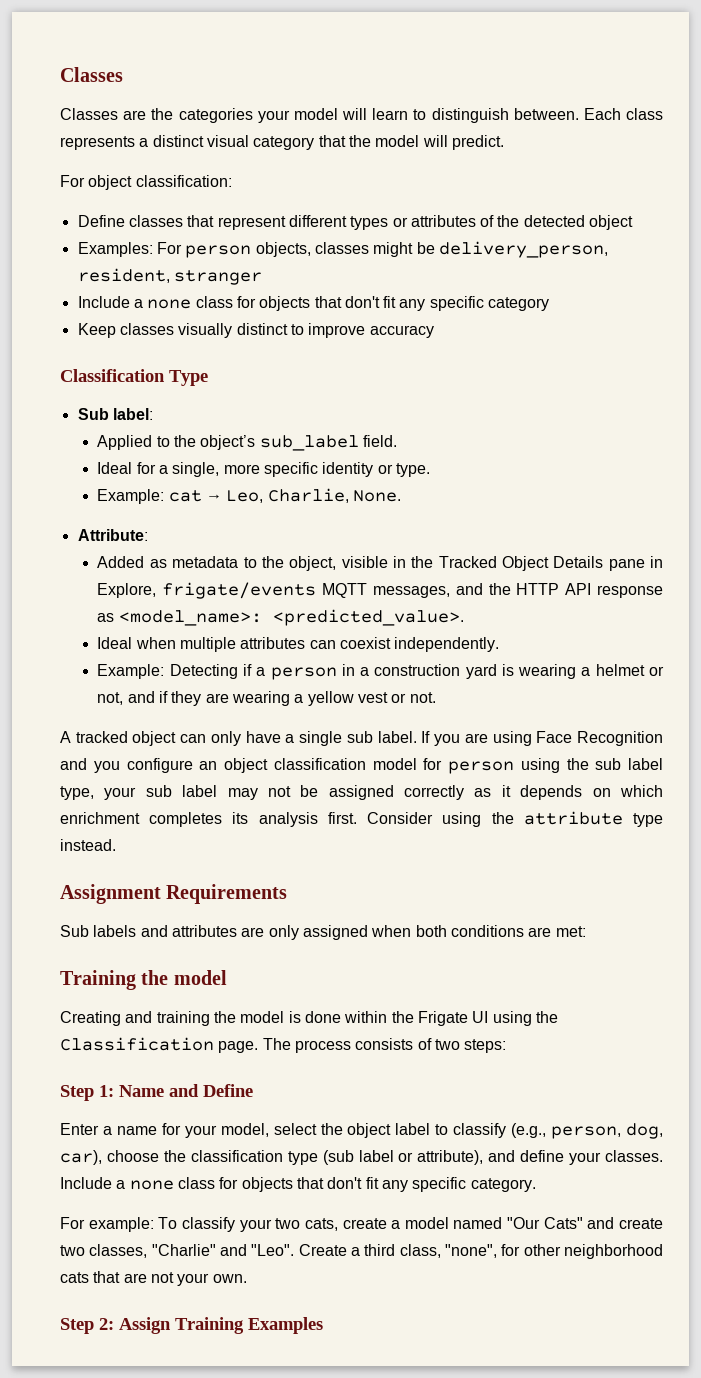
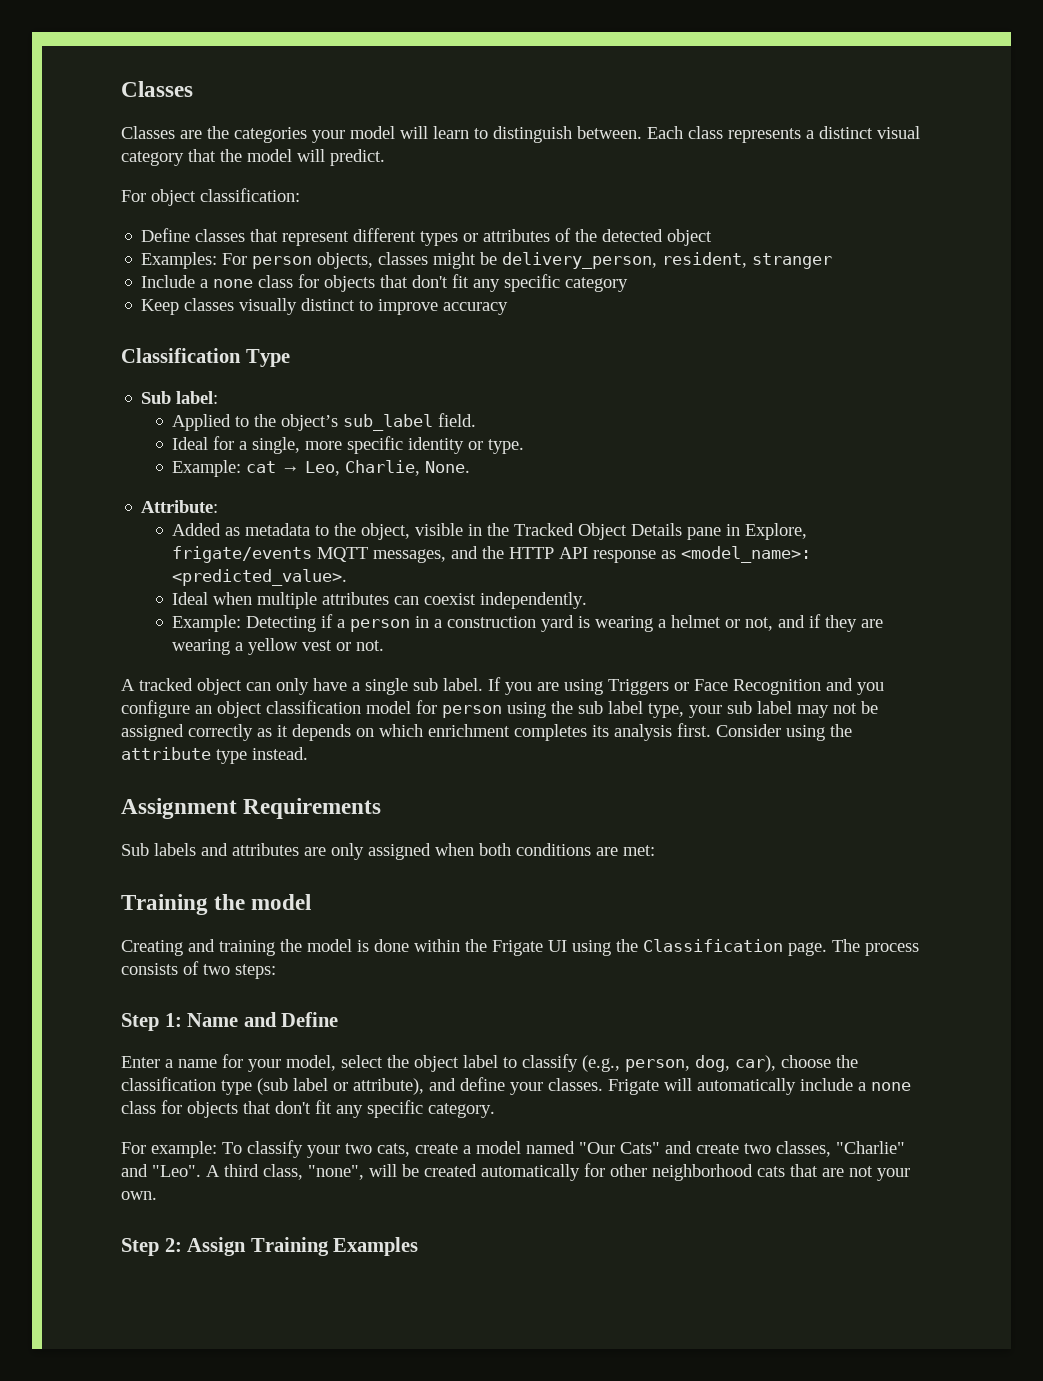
(532, 738) none -> [608,679,689,695] Triggers or
[60,1177,112,1189] Include -> [608,1078,853,1095] Frigate will automatically include
[298,1244,360,1256] Create a -> [206,1165,220,1177] A
(497, 1251) none -> [369,1164,580,1181] will be created automatically

